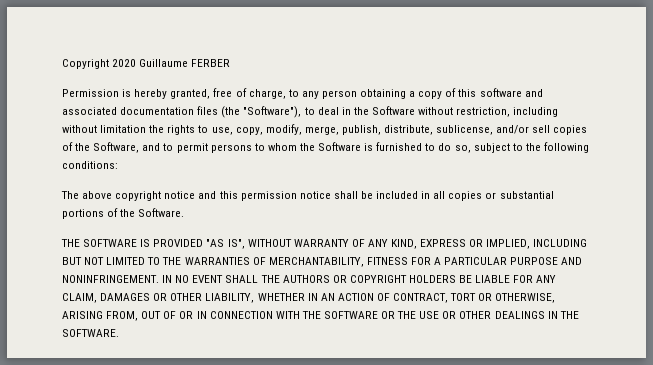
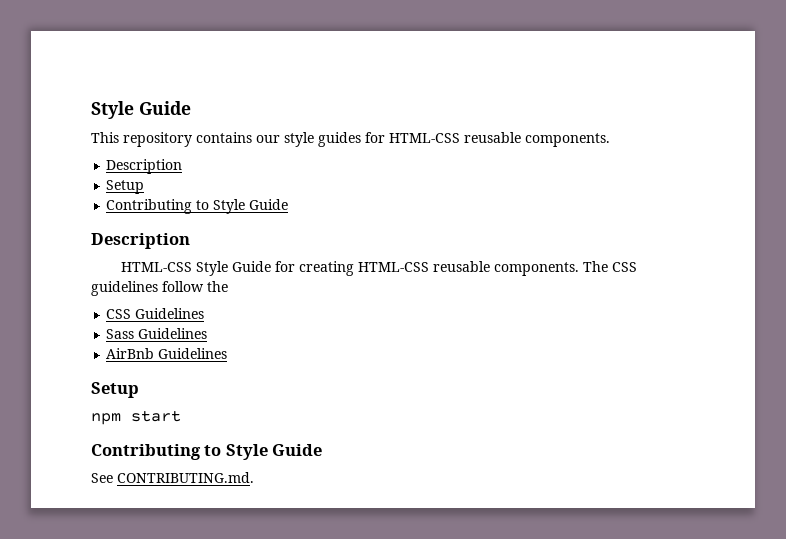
[62,59,231,69] [62,88,543,99] [62,106,559,118] [62,124,588,135] [62,142,589,153] [62,161,118,169] [61,191,554,201] [62,208,185,219] [61,239,588,249] [62,257,583,267] [62,275,557,283] [62,293,556,303] [62,311,579,321] [62,329,119,337] Copyright 2020 Guillaume FERBER // Permission is hereby granted, free of charge, to any person obtaining a copy of this software and associated documentation files (the "Software"), to deal in the Software without restriction, including without limitation the rights to use, copy, modify, merge, publish, distribute, sublicense, and/or sell copies of the Software, and to permit persons to whom the Software is furnished to do so, subject to the following conditions: // The above copyright notice and this permission notice shall be included in all copies or substantial portions of the Software. // THE SOFTWARE IS PROVIDED "AS IS", WITHOUT WARRANTY OF ANY KIND, EXPRESS OR IMPLIED, INCLUDING BUT NOT LIMITED TO THE WARRANTIES OF MERCHANTABILITY, FITNESS FOR A PARTICULAR PURPOSE AND NONINFRINGEMENT. IN NO EVENT SHALL THE AUTHORS OR COPYRIGHT HOLDERS BE LIABLE FOR ANY CLAIM, DAMAGES OR OTHER LIABILITY, WHETHER IN AN ACTION OF CONTRACT, TORT OR OTHERWISE, ARISING FROM, OUT OF OR IN CONNECTION WITH THE SOFTWARE OR THE USE OR OTHER DEALINGS IN THE SOFTWARE. -> [91,101,191,119] [91,132,610,147] [106,159,183,174] [106,180,145,194] [106,199,289,214] [91,233,190,249] [121,261,638,276] [91,281,228,296] [106,308,205,319] [106,328,208,339] [106,348,228,359] [91,382,139,398] [91,410,181,425] [91,444,323,460] [91,472,254,483] Style Guide // This repository contains our style guides for HTML-CSS reusable components. // Description // Setup // Contributing to Style Guide // Description // HTML-CSS Style Guide for creating HTML-CSS reusable components. The CSS guidelines follow the // CSS Guidelines // Sass Guidelines // AirBnb Guidelines // Setup // npm start // Contributing to Style Guide // See CONTRIBUTING.md.

